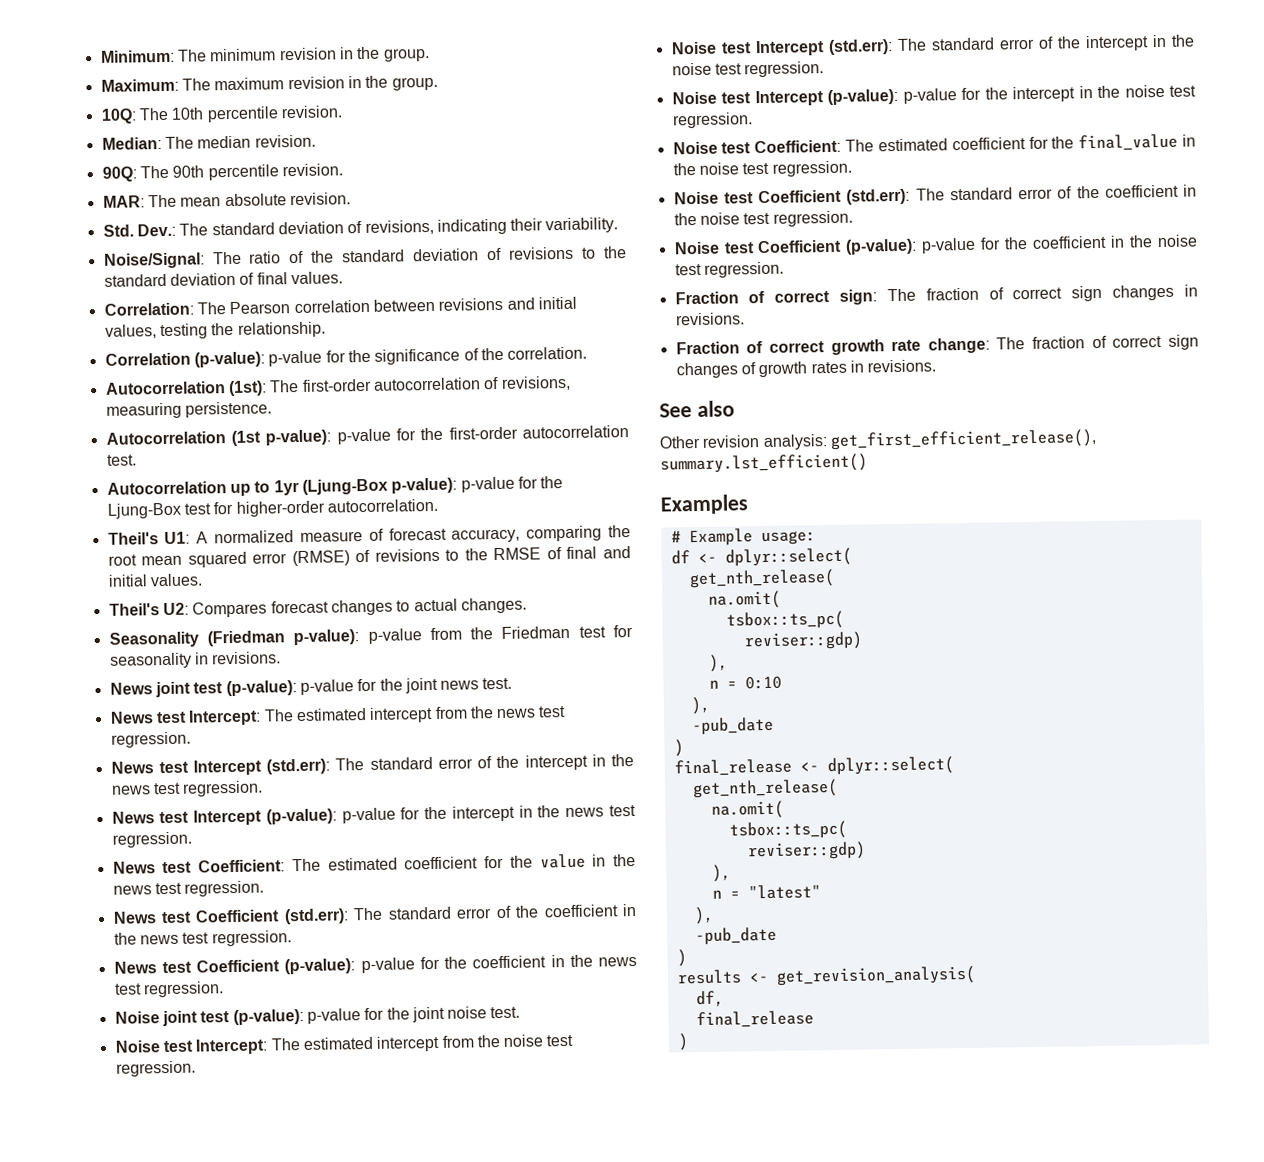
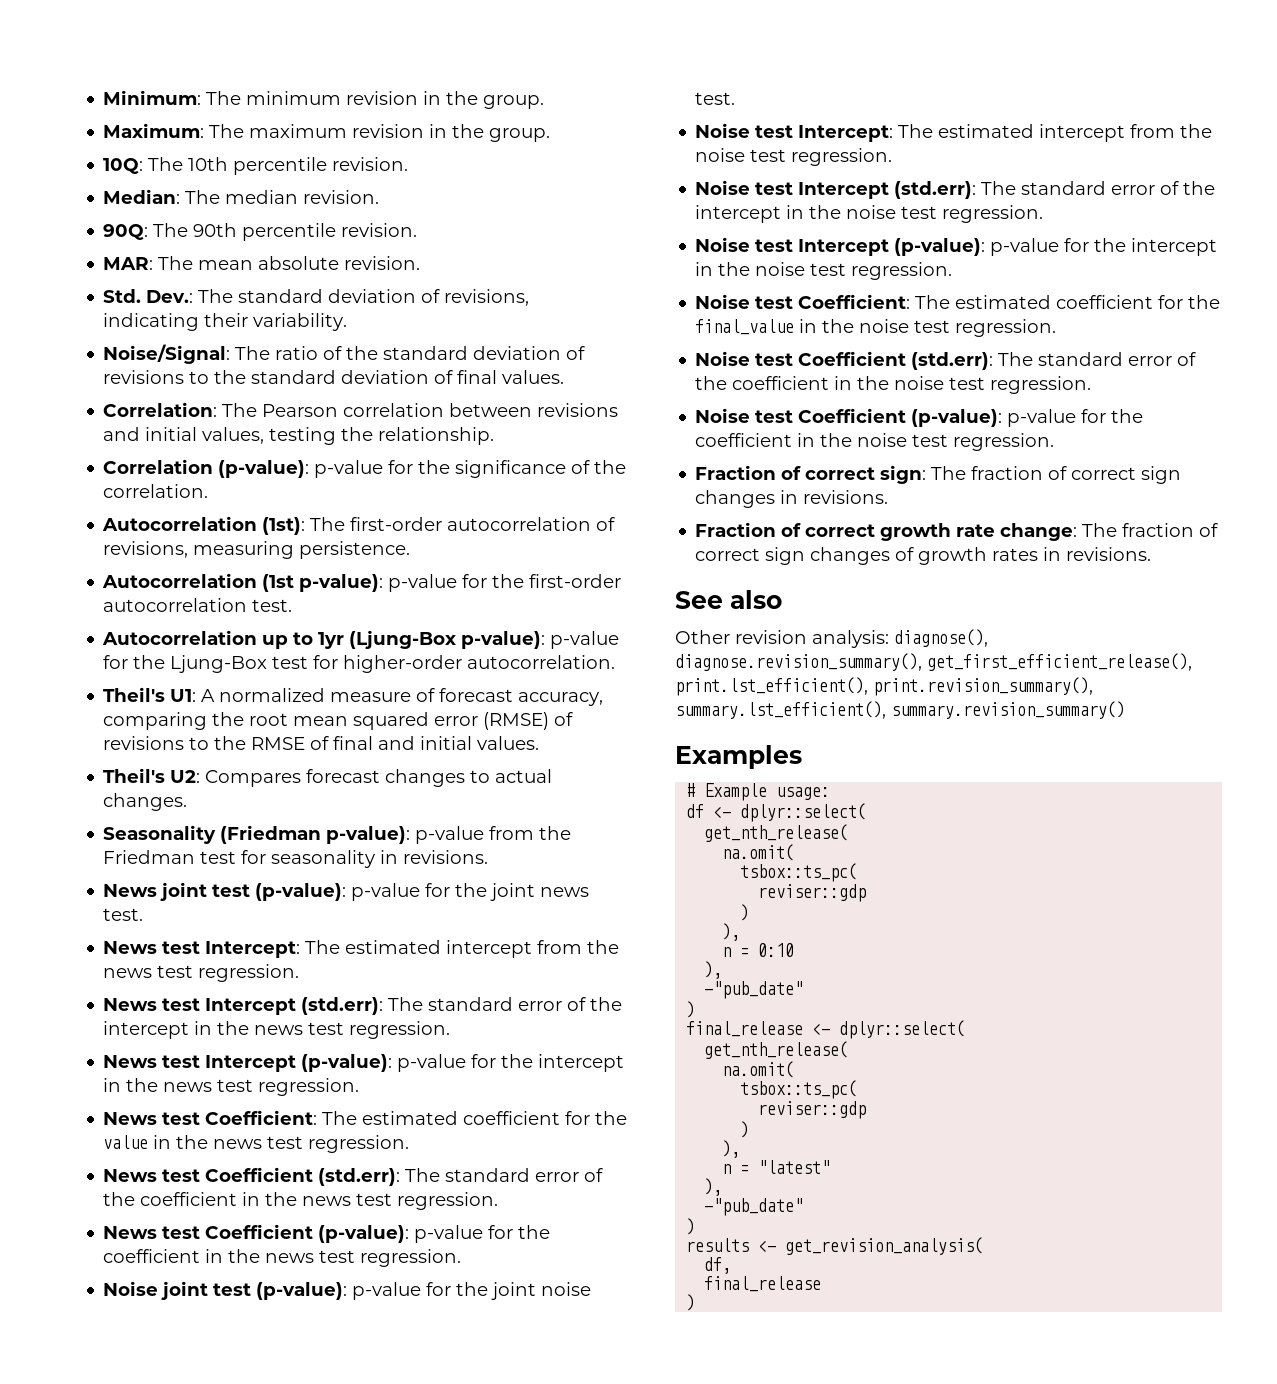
[829,429,1097,451] [660,453,868,474] get_first_efficient_release(), summary.lst_efficient() -> [894,629,988,647] [675,653,1192,671] [675,677,1093,696] [675,701,1125,719] diagnose(), diagnose.revision_summary(), get_first_efficient_release(), print.lst_efficient(), print.revision_summary(), summary.lst_efficient(), summary.revision_summary()
[743,631,863,651] reviser::gdp) -> [758,884,867,902] [740,904,750,921] reviser::gdp // )
[691,716,774,736] -pub_date -> [704,981,804,999] -"pub_date"
[746,841,866,861] reviser::gdp) -> [758,1101,867,1119] [740,1121,750,1138] reviser::gdp // )
[694,926,777,946] -pub_date -> [704,1198,804,1216] -"pub_date"

